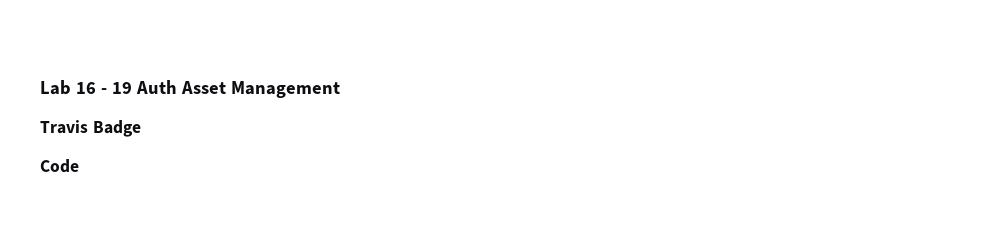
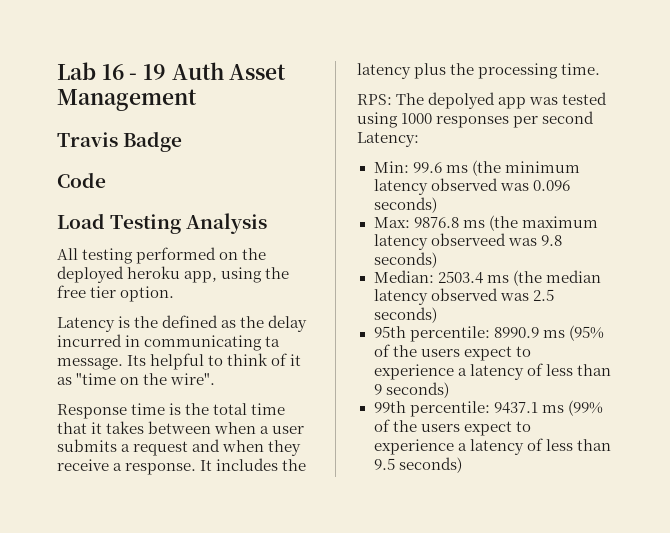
(79, 166) none -> [57,213,268,234] [57,247,267,264] [57,266,290,283] [57,285,175,302] [57,315,308,332] [57,334,281,351] [57,353,302,370] [57,373,216,385] [57,403,286,419] [57,421,305,434] [57,439,302,456] [57,458,307,475] [357,63,601,79] [357,92,608,109] [357,111,595,128] [357,132,419,147] [373,160,580,176] [373,178,570,195] [373,197,437,213] [373,215,598,231] [373,233,562,250] [373,252,437,268] [373,270,601,286] [373,288,554,305] [373,307,437,323] [373,325,604,342] [373,344,531,361] [373,363,611,380] [373,382,449,398] [373,400,603,417] [373,419,531,436] [373,438,611,455] [373,457,462,473] // Load Testing Analysis // All testing performed on the deployed heroku app, using the free tier option. // Latency is the defined as the delay incurred in communicating ta message. Its helpful to think of it as "time on the wire". // Response time is the total time that it takes between when a user submits a request and when they receive a response. It includes the latency plus the processing time. // RPS: The depolyed app was tested using 1000 responses per second Latency: // Min: 99.6 ms (the minimum latency observed was 0.096 seconds) // Max: 9876.8 ms (the maximum latency observeed was 9.8 seconds) // Median: 2503.4 ms (the median latency observed was 2.5 seconds) // 95th percentile: 8990.9 ms (95% of the users expect to experience a latency of less than 9 seconds) // 99th percentile: 9437.1 ms (99% of the users expect to experience a latency of less than 9.5 seconds)

